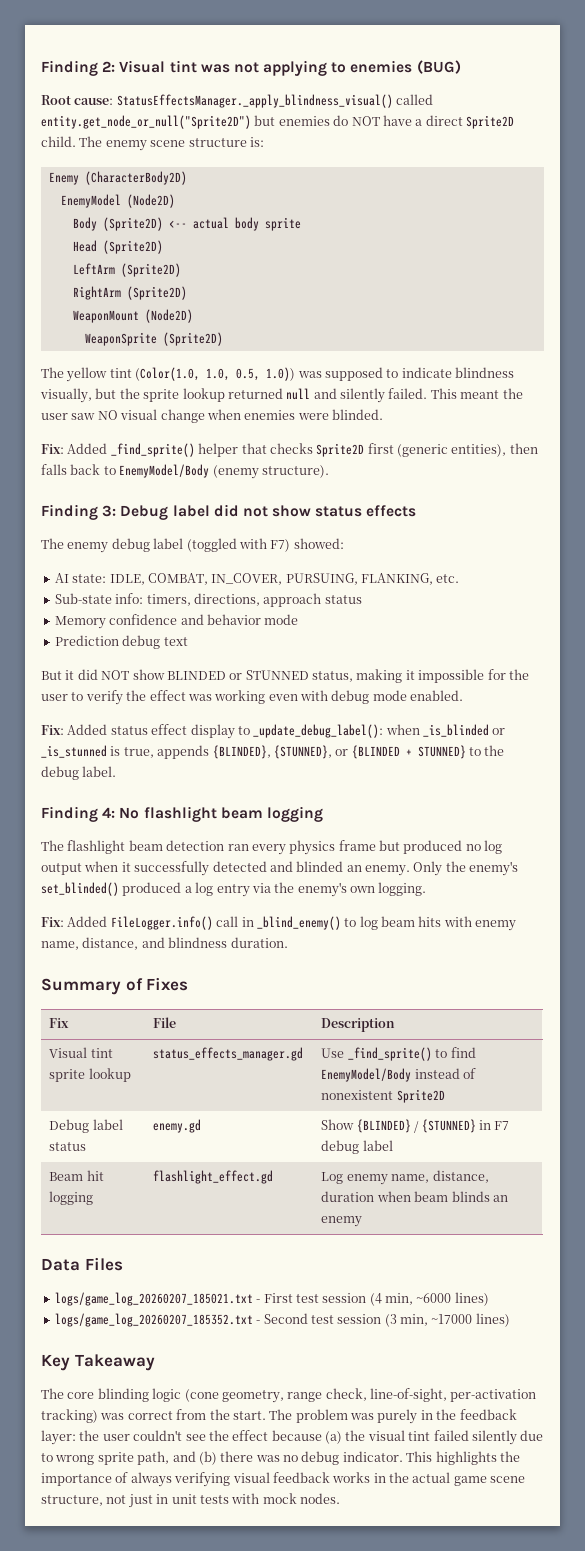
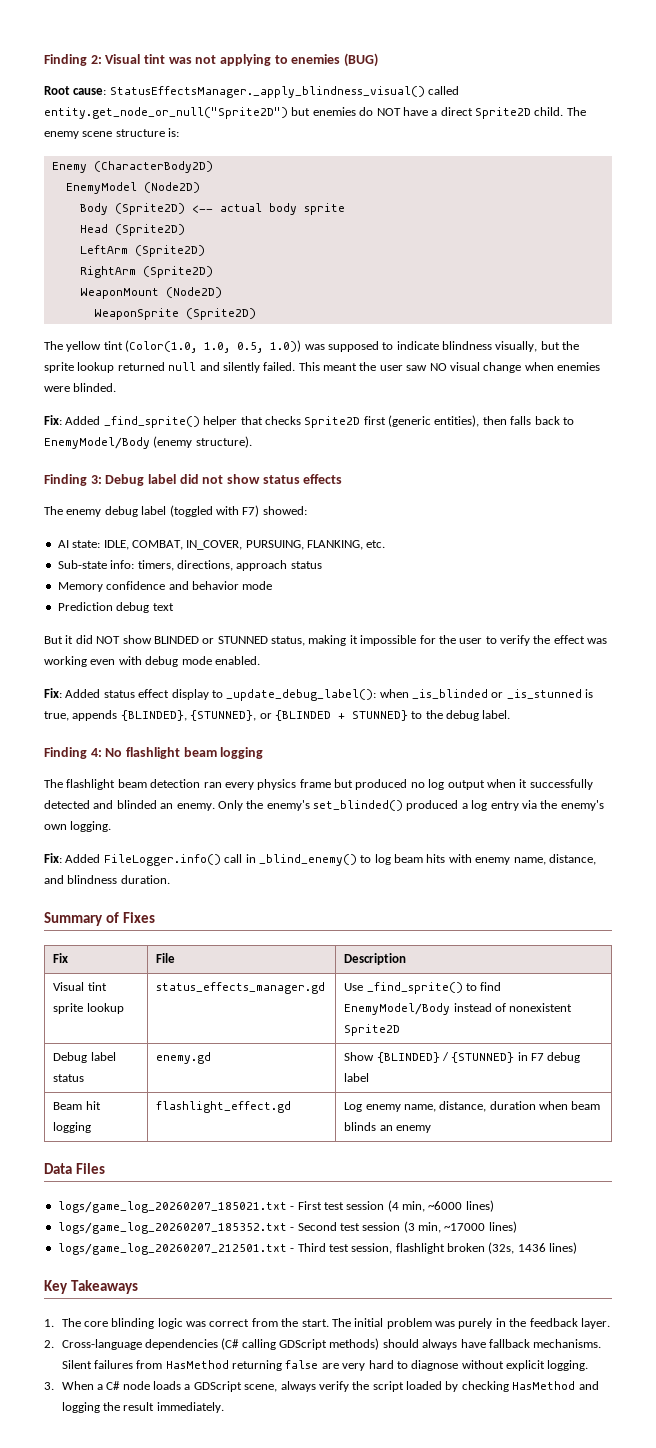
(510, 1320) none -> [57,1242,578,1255] // logs/game_log_20260207_212501.txt - Third test session, flashlight broken (32s, 1436 lines)
[74,1354,155,1371] Takeaway // -> [70,1280,138,1294] [44,1319,54,1327] Takeaways // 1.
[184,1388,537,1403] [41,1409,98,1423] (cone geometry, range check, line-of-sight, per-activation tracking) -> (183, 1323) none
(293, 1414) none -> [354,1318,384,1327] initial
[41,1430,544,1445] [41,1451,520,1465] [41,1472,526,1487] [41,1493,340,1508] layer: the user couldn't see the effect because (a) the visual tint failed silently due to wrong sprite path, and (b) there was no debug indicator. This highlights the importance of always verifying visual feedback works in the actual game scene structure, not just in unit tests with mock nodes. -> [580,1318,610,1329] [44,1338,602,1350] [61,1360,589,1371] [44,1381,599,1392] [61,1402,224,1413] layer. // 2. Cross-language dependencies (C# calling GDScript methods) should always have fallback mechanisms. Silent failures from HasMethod returning false are very hard to diagnose without explicit logging. // 3. When a C# node loads a GDScript scene, always verify the script loaded by checking HasMethod and logging the result immediately.

